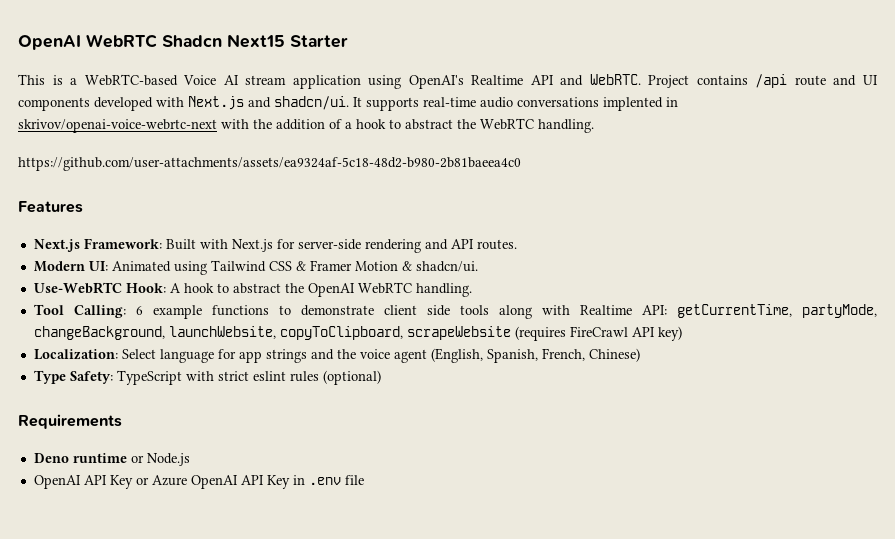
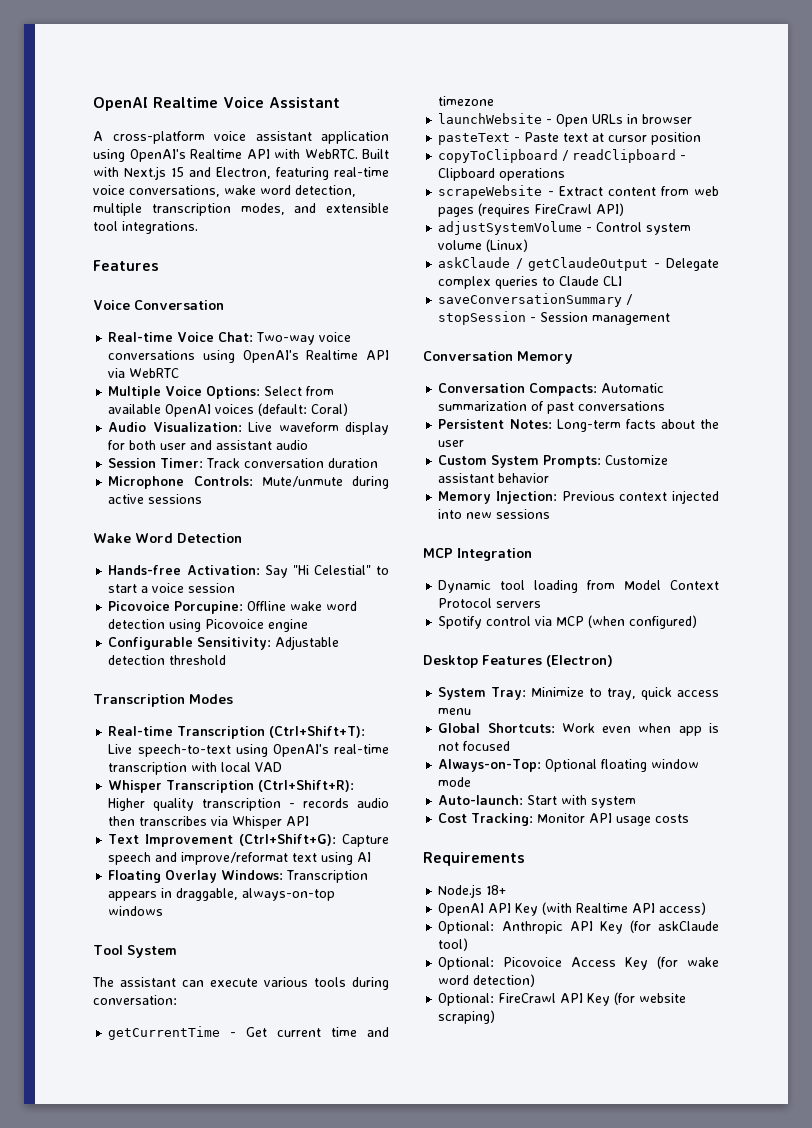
[18,34,348,50] [18,74,287,86] OpenAI WebRTC Shadcn Next15 Starter // This is a WebRTC-based Voice AI stream -> [93,97,340,111] [93,131,312,144] OpenAI Realtime Voice Assistant // A cross-platform voice assistant
[560,74,878,88] [18,96,678,111] [18,118,594,133] [18,157,521,171] [18,201,83,213] [33,238,517,253] [33,260,478,275] [33,282,472,297] [33,304,877,319] [33,326,682,341] [33,348,640,363] [33,370,381,385] [18,414,122,429] [33,453,144,463] and WebRTC. Project contains /api route and UI components developed with Next.js and shadcn/ui. It supports real-time audio conversations implented in skrivov/openai-voice-webrtc-next with the addition of a hook to abstract the WebRTC handling. // https://github.com/user-attachments/assets/ea9324af-5c18-48d2-b980-2b81baeea4c0 // Features // Next.js Framework: Built with Next.js for server-side rendering and API routes. // Modern UI: Animated using Tailwind CSS & Framer Motion & shadcn/ui. // Use-WebRTC Hook: A hook to abstract the OpenAI WebRTC handling. // Tool Calling: 6 example functions to demonstrate client side tools along with Realtime API: getCurrentTime, partyMode, changeBackground, launchWebsite, copyToClipboard, scrapeWebsite (requires FireCrawl API key) // Localization: Select language for app strings and the voice agent (English, Spanish, French, Chinese) // Type Safety: TypeScript with strict eslint rules (optional) // Requirements // Deno runtime or -> [274,149,389,159] [93,166,389,180] [93,185,356,197] [93,203,389,216] [93,221,198,234] [93,260,159,271] [93,300,224,310] [108,332,352,345] [108,350,389,363] [108,368,180,378] [108,386,335,399] [108,403,349,417] [108,422,389,435] [108,440,309,450] [108,458,379,468] [108,476,390,489] [108,494,203,504] [93,533,242,543] [108,565,389,578] [108,583,236,593] [108,601,358,614] [108,619,309,632] [108,636,340,650] [108,655,227,665] [93,694,233,707] [108,726,366,739] [108,744,389,757] [108,762,283,775] [108,780,355,793] [108,798,390,811] [108,816,310,829] [108,834,390,847] [108,852,372,865] [108,870,369,883] [108,888,336,901] [108,906,164,916] [93,945,177,958] [92,977,389,990] [93,995,177,1005] [108,1026,390,1040] [438,96,495,106] [438,113,693,127] [438,132,702,145] [438,149,687,163] [438,168,566,181] [438,185,719,199] [438,203,625,217] [438,221,692,235] [438,239,529,252] [438,257,719,271] [438,276,623,289] [438,293,633,307] [438,311,671,325] [423,351,573,364] [438,383,665,396] [438,401,666,414] [438,419,719,432] [438,440,465,447] [438,455,669,468] [438,473,550,483] [438,490,719,504] [438,509,551,519] [423,548,532,561] [438,580,719,593] [438,598,542,608] [438,615,698,629] [423,655,613,668] [438,687,719,700] [438,708,472,715] [438,723,719,736] [438,741,511,751] [438,759,700,772] [438,777,472,787] [438,795,637,808] [438,813,690,826] [423,852,525,866] with WebRTC. Built with Next.js 15 and Electron, featuring real-time voice conversations, wake word detection, multiple transcription modes, and extensible tool integrations. // Features // Voice Conversation // Real-time Voice Chat: Two-way voice conversations using OpenAI's Realtime API via WebRTC // Multiple Voice Options: Select from available OpenAI voices (default: Coral) // Audio Visualization: Live waveform display for both user and assistant audio // Session Timer: Track conversation duration // Microphone Controls: Mute/unmute during active sessions // Wake Word Detection // Hands-free Activation: Say "Hi Celestial" to start a voice session // Picovoice Porcupine: Offline wake word detection using Picovoice engine // Configurable Sensitivity: Adjustable detection threshold // Transcription Modes // Real-time Transcription (Ctrl+Shift+T): Live speech-to-text using OpenAI's real-time transcription with local VAD // Whisper Transcription (Ctrl+Shift+R): Higher quality transcription - records audio then transcribes via Whisper API // Text Improvement (Ctrl+Shift+G): Capture speech and improve/reformat text using AI // Floating Overlay Windows: Transcription appears in draggable, always-on-top windows // Tool System // The assistant can execute various tools during conversation: // getCurrentTime - Get current time and timezone // launchWebsite - Open URLs in browser // pasteText - Paste text at cursor position // copyToClipboard / readClipboard - Clipboard operations // scrapeWebsite - Extract content from web pages (requires FireCrawl API) // adjustSystemVolume - Control system volume (Linux) // askClaude / getClaudeOutput - Delegate complex queries to Claude CLI // saveConversationSummary / stopSession - Session management // Conversation Memory // Conversation Compacts: Automatic summarization of past conversations // Persistent Notes: Long-term facts about the user // Custom System Prompts: Customize assistant behavior // Memory Injection: Previous context injected into new sessions // MCP Integration // Dynamic tool loading from Model Context Protocol servers // Spotify control via MCP (when configured) // Desktop Features (Electron) // System Tray: Minimize to tray, quick access menu // Global Shortcuts: Work even when app is not focused // Always-on-Top: Optional floating window mode // Auto-launch: Start with system // Cost Tracking: Monitor API usage costs // Requirements //
[33,475,364,489] // OpenAI API Key or Azure OpenAI API Key in .env file -> [486,885,507,895] [438,902,707,916] [438,920,719,934] [438,938,469,951] [438,956,719,970] [438,974,536,987] [438,992,687,1006] [438,1010,496,1024] 18+ // OpenAI API Key (with Realtime API access) // Optional: Anthropic API Key (for askClaude tool) // Optional: Picovoice Access Key (for wake word detection) // Optional: FireCrawl API Key (for website scraping)

